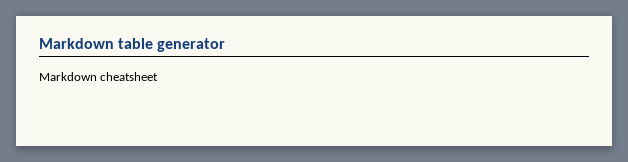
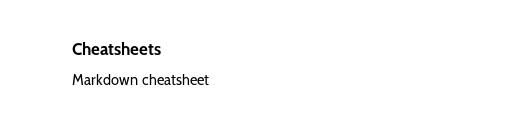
[39,38,226,52] Markdown table generator -> [72,42,161,55] Cheatsheets

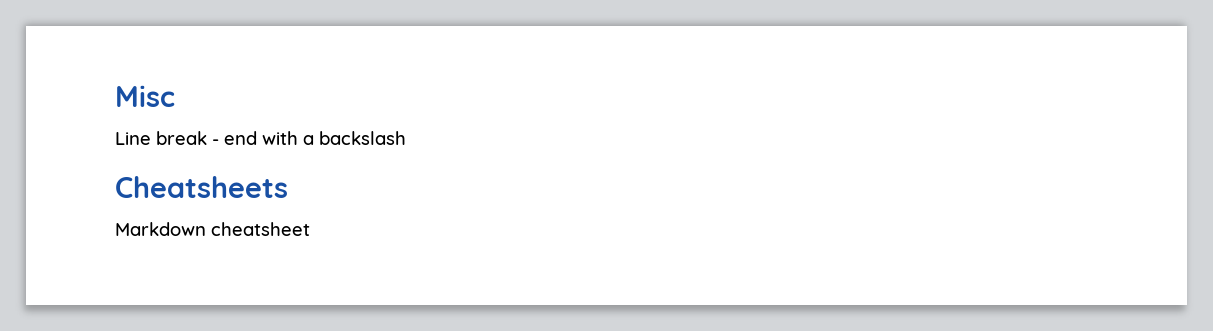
(72, 48) none -> [115,85,175,107] [115,131,406,145] Misc // Line break - end with a backslash //

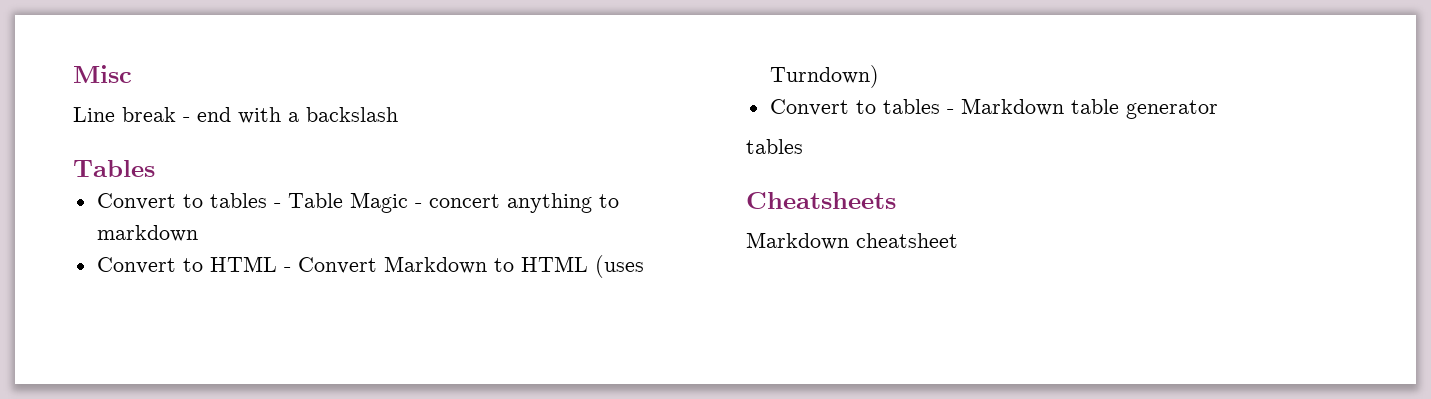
(406, 138) none -> [73,160,155,177] [96,192,619,213] [96,225,198,242] [96,255,644,278] [769,65,879,88] [769,98,1218,119] [746,139,803,154] // Tables // Convert to tables - Table Magic - concert anything to markdown // Convert to HTML - Convert Markdown to HTML (uses Turndown) // Convert to tables - Markdown table generator // tables

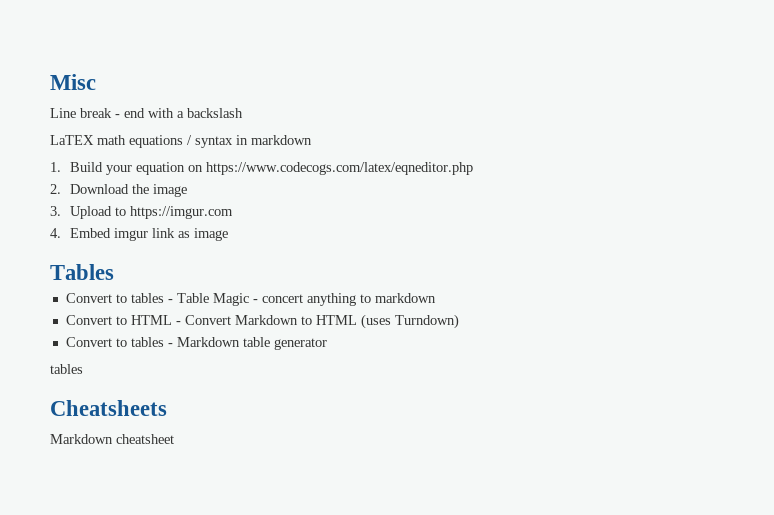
(398, 114) none -> [50,135,312,148] [50,162,474,175] [50,184,188,197] [50,206,234,219] [50,228,229,241] // LaTEX math equations / syntax in markdown // 1. Build your equation on https://www.codecogs.com/latex/eqneditor.php // 2. Download the image // 3. Upload to https://imgur.com // 4. Embed imgur link as image

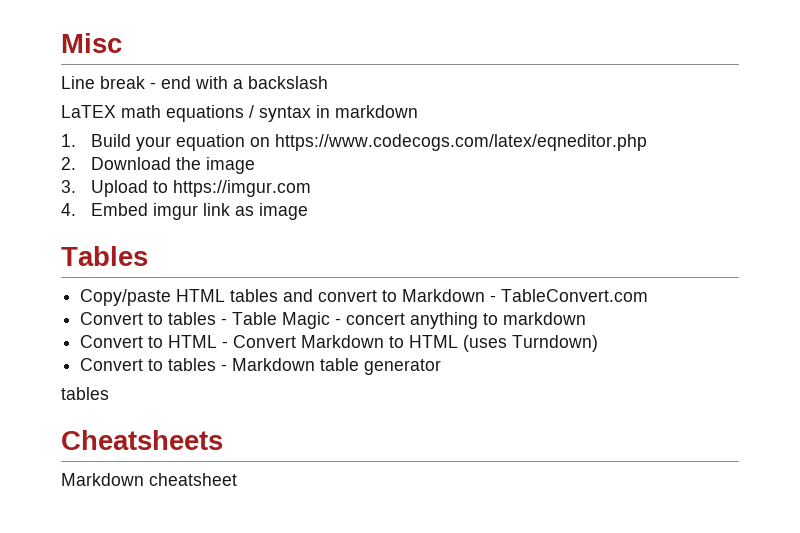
(114, 272) none -> [80,289,649,306] // Copy/paste HTML tables and convert to Markdown - TableConvert.com

